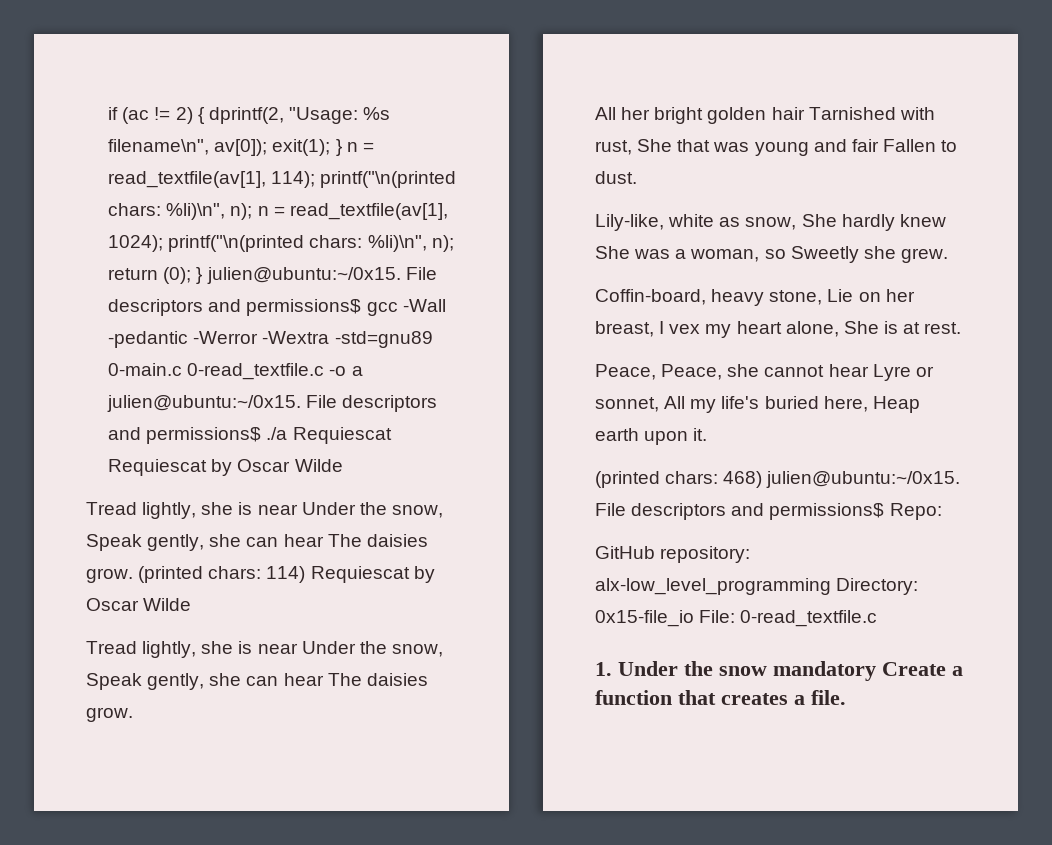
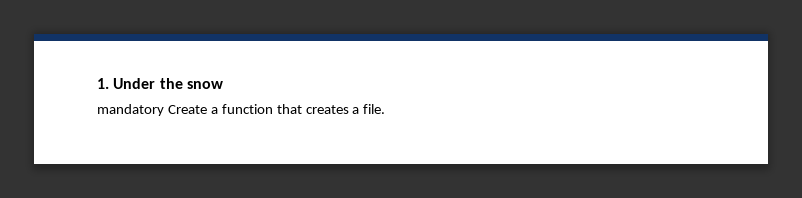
[108,107,391,124] [108,139,374,156] [108,171,457,188] [108,203,448,220] [108,235,454,252] [108,267,437,284] [108,299,446,316] [108,331,433,348] [108,363,363,380] [107,395,438,412] [108,427,392,444] [108,459,343,476] [86,502,443,519] [86,534,428,551] [86,566,435,583] [86,598,192,611] [86,641,443,658] [86,673,428,690] [86,707,133,722] [595,107,935,124] [595,139,958,156] [595,171,637,184] [595,214,946,231] [595,246,948,263] [595,289,915,306] [595,321,962,338] [595,364,934,381] [595,396,920,413] [595,428,708,445] [595,471,961,488] [595,503,942,520] [595,546,751,563] [595,578,919,595] [595,610,878,627] if (ac != 2) { dprintf(2, "Usage: %s filename\n", av[0]); exit(1); } n = read_textfile(av[1], 114); printf("\n(printed chars: %li)\n", n); n = read_textfile(av[1], 1024); printf("\n(printed chars: %li)\n", n); return (0); } julien@ubuntu:~/0x15. File descriptors and permissions$ gcc -Wall -pedantic -Werror -Wextra -std=gnu89 0-main.c 0-read_textfile.c -o a julien@ubuntu:~/0x15. File descriptors and permissions$ ./a Requiescat Requiescat by Oscar Wilde // Tread lightly, she is near Under the snow, Speak gently, she can hear The daisies grow. (printed chars: 114) Requiescat by Oscar Wilde // Tread lightly, she is near Under the snow, Speak gently, she can hear The daisies grow. // All her bright golden hair Tarnished with rust, She that was young and fair Fallen to dust. // Lily-like, white as snow, She hardly knew She was a woman, so Sweetly she grew. // Coffin-board, heavy stone, Lie on her breast, I vex my heart alone, She is at rest. // Peace, Peace, she cannot hear Lyre or sonnet, All my life's buried here, Heap earth upon it. // (printed chars: 468) julien@ubuntu:~/0x15. File descriptors and permissions$ Repo: // GitHub repository: alx-low_level_programming Directory: 0x15-file_io File: 0-read_textfile.c // -> (97, 83) none
(767, 671) none -> (223, 85) //

